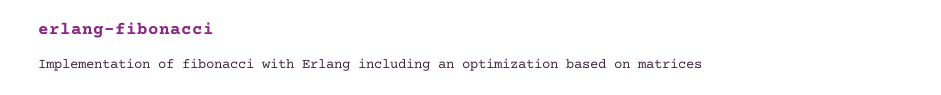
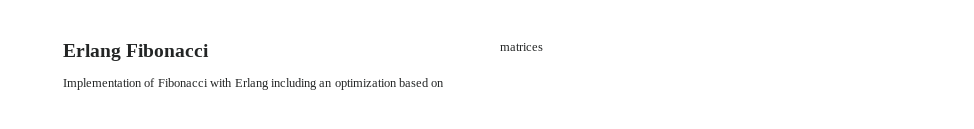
[38,22,214,38] erlang-fibonacci -> [63,44,210,61] Erlang Fibonacci
[182,58,254,69] fibonacci -> [157,78,208,87] Fibonacci

